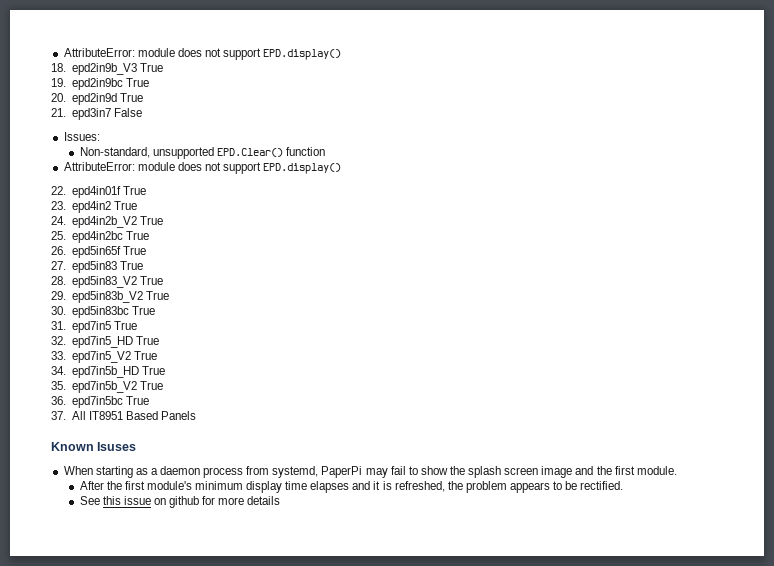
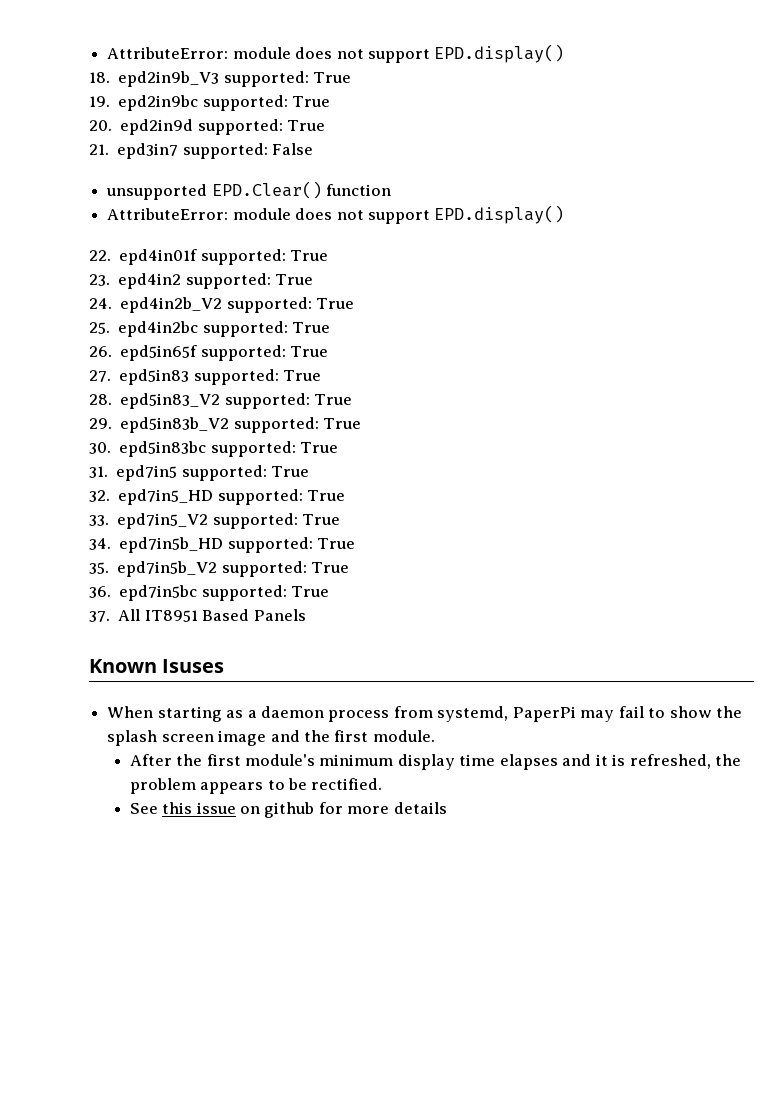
(137, 69) none -> [223,71,309,87] supported:
(123, 84) none -> [202,95,288,111] supported:
(117, 99) none -> [197,119,283,135] supported:
(111, 114) none -> [182,143,268,159] supported:
[63,132,100,141] [79,147,150,158] Issues: // Non-standard, -> (314, 149) none
(121, 192) none -> [200,249,286,265] supported:
(111, 207) none -> [185,273,271,289] supported:
(137, 222) none -> [226,297,312,313] supported:
(123, 237) none -> [202,321,288,337] supported:
(121, 252) none -> [200,345,286,361] supported:
(117, 267) none -> [193,369,279,385] supported:
(137, 282) none -> [224,393,310,409] supported:
(143, 297) none -> [233,417,319,433] supported:
(129, 312) none -> [210,441,296,457] supported:
(111, 327) none -> [181,465,267,481] supported:
(133, 342) none -> [217,489,303,505] supported:
(131, 357) none -> [212,513,298,529] supported:
(139, 372) none -> [227,537,313,553] supported:
(137, 387) none -> [221,561,307,577] supported:
(123, 402) none -> [201,585,287,601] supported:

